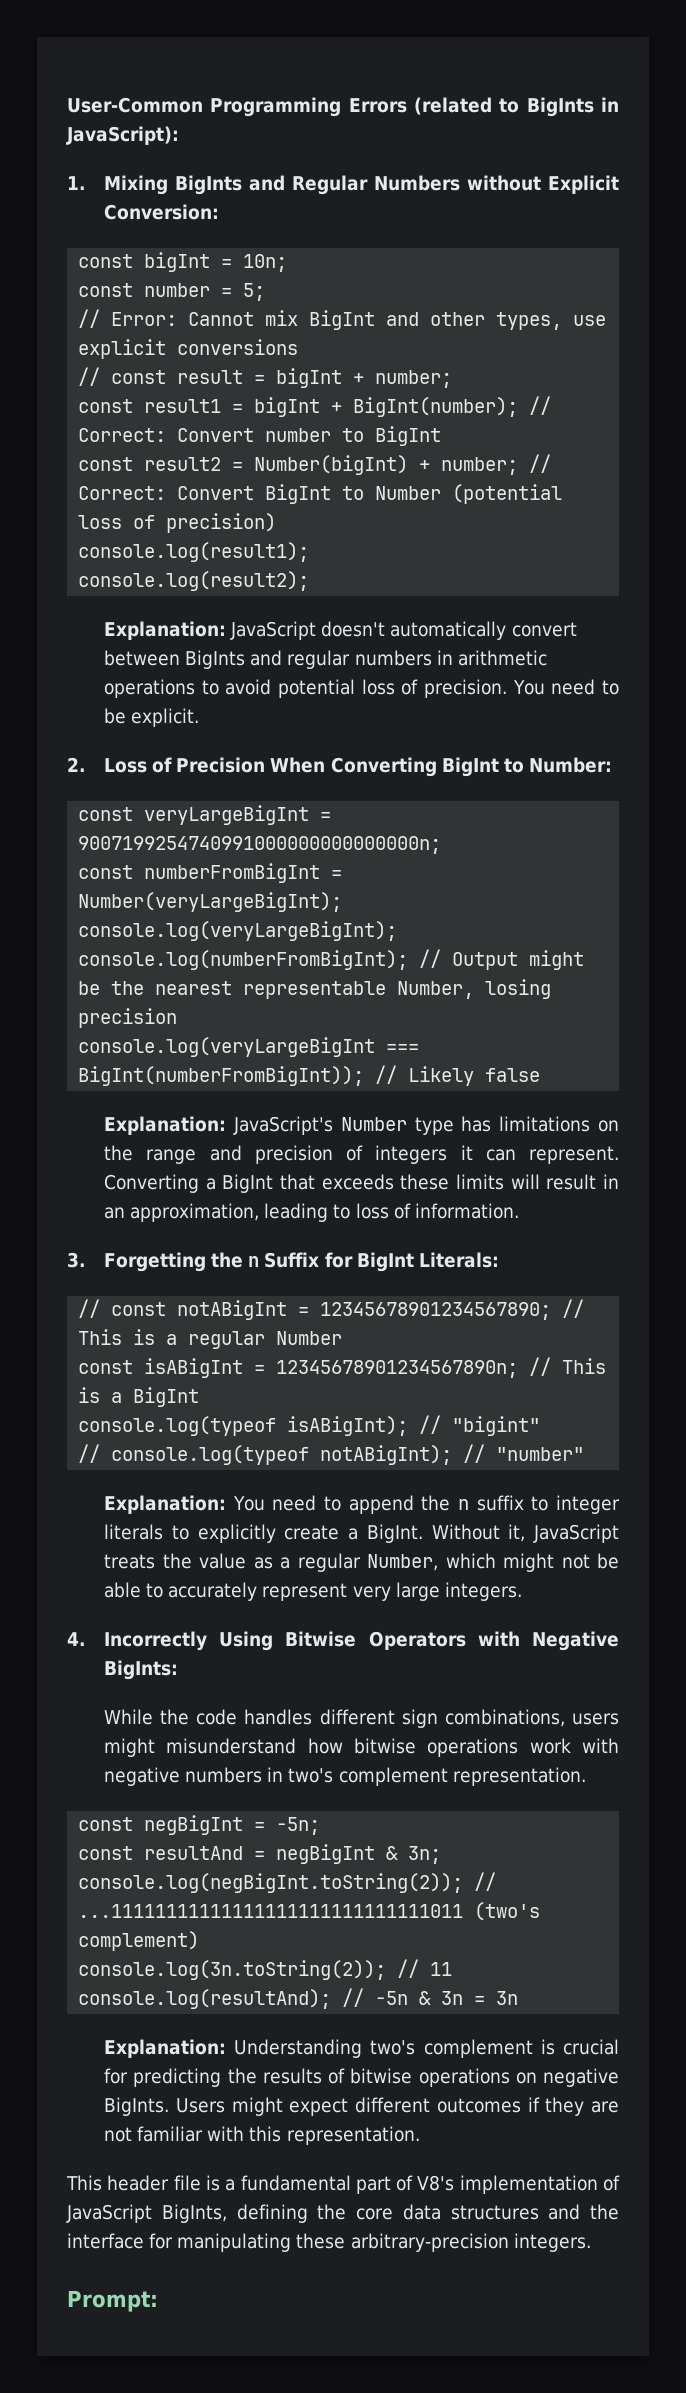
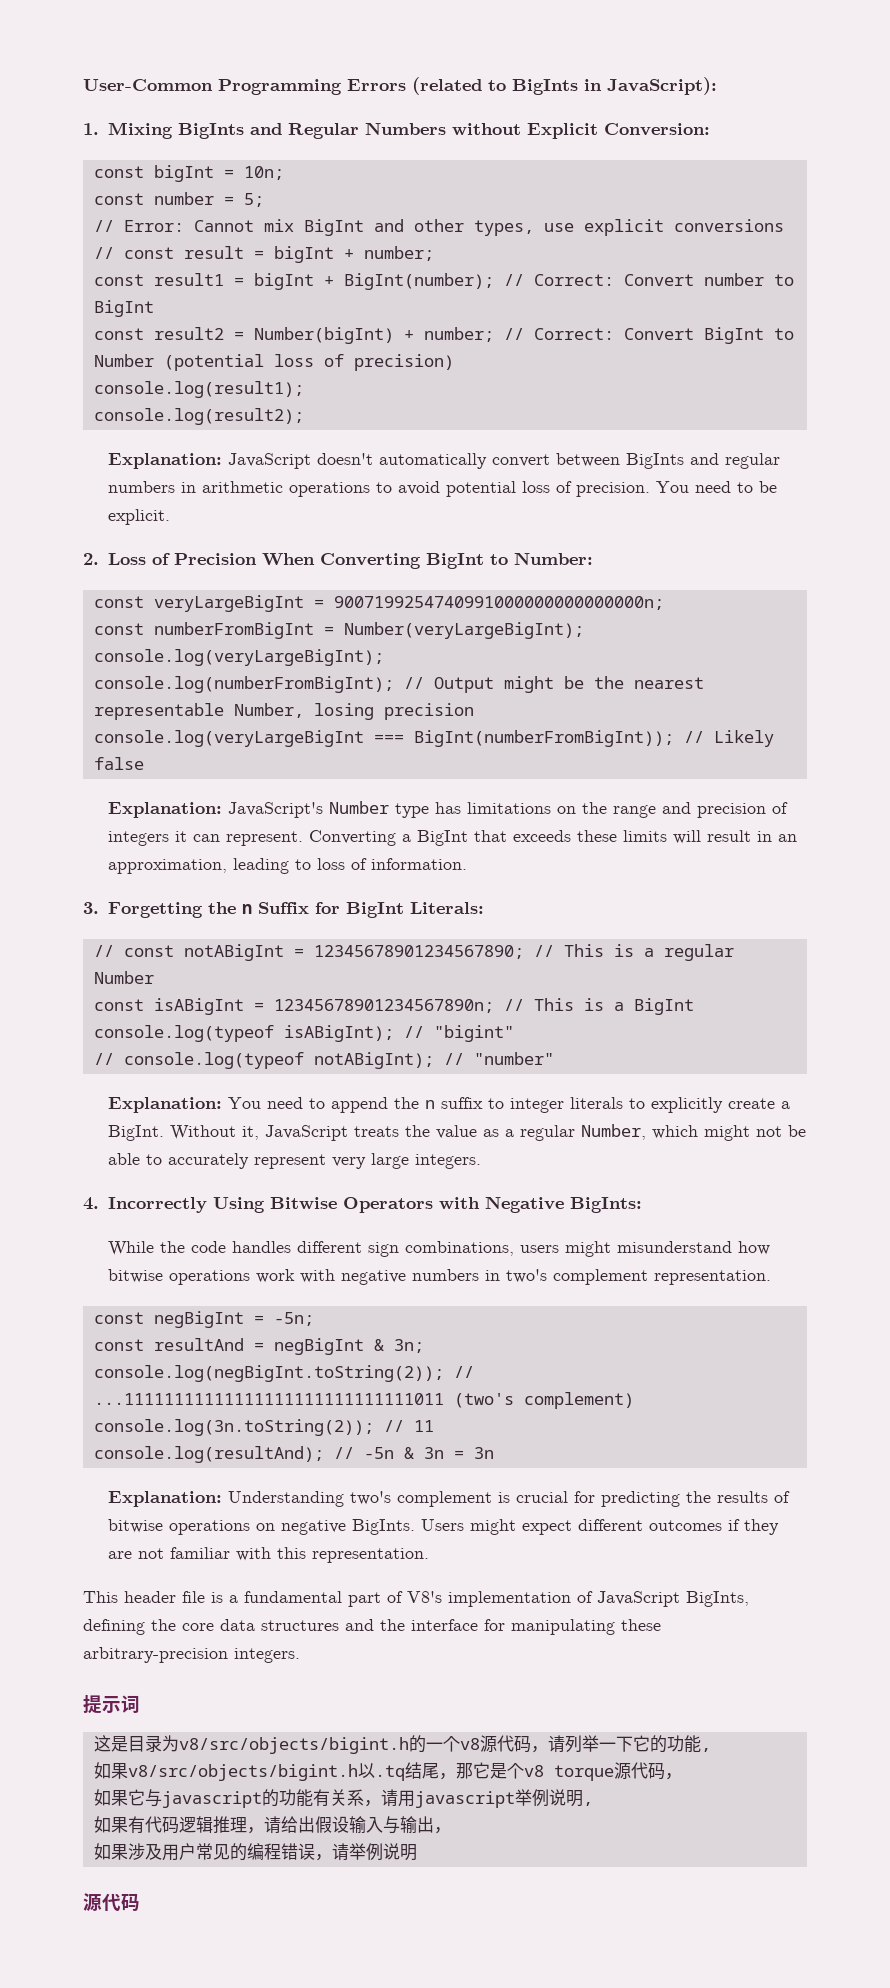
[67,2290,158,2312] Prompt: -> [83,1694,140,1714] [93,1735,711,1754] [93,1762,682,1781] [93,1789,593,1808] [93,1816,451,1834] [93,1843,417,1861] [83,1893,140,1912] 提示词 // 这是目录为v8/src/objects/bigint.h的一个v8源代码，请列举一下它的功能, // 如果v8/src/objects/bigint.h以.tq结尾，那它是个v8 torque源代码， // 如果它与javascript的功能有关系，请用javascript举例说明, // 如果有代码逻辑推理，请给出假设输入与输出， // 如果涉及用户常见的编程错误，请举例说明 // 源代码

